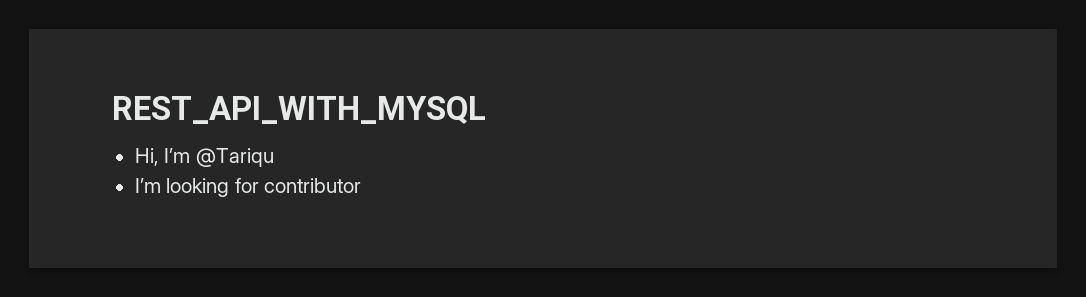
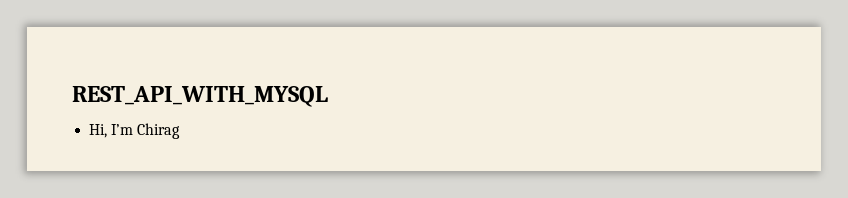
[195,148,274,167] [134,178,362,197] @Tariqu // I’m looking for contributor -> [137,123,181,139] Chirag

